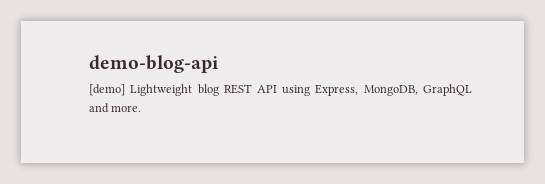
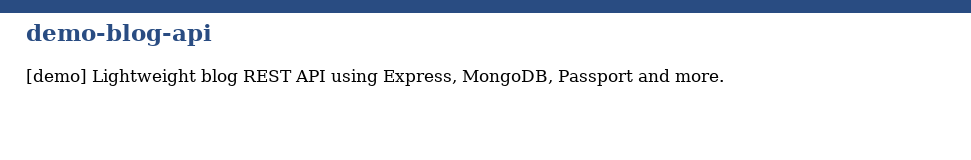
[423,84,472,96] GraphQL -> [558,70,633,86] Passport

